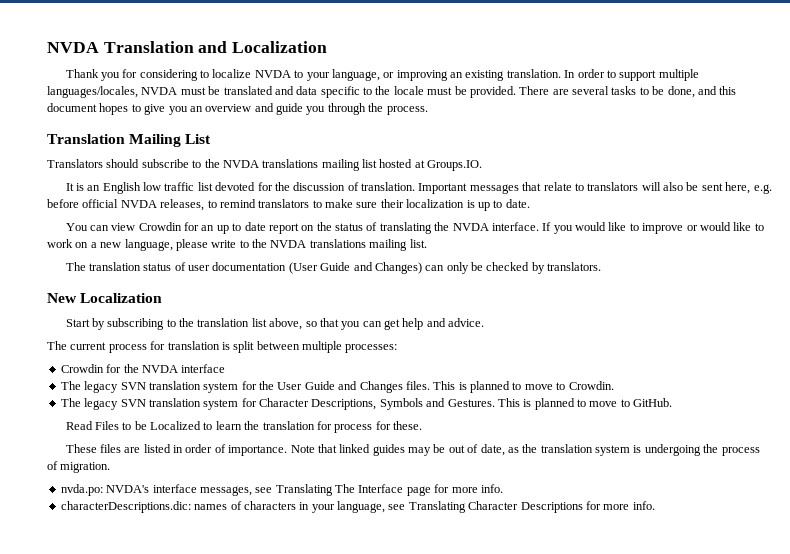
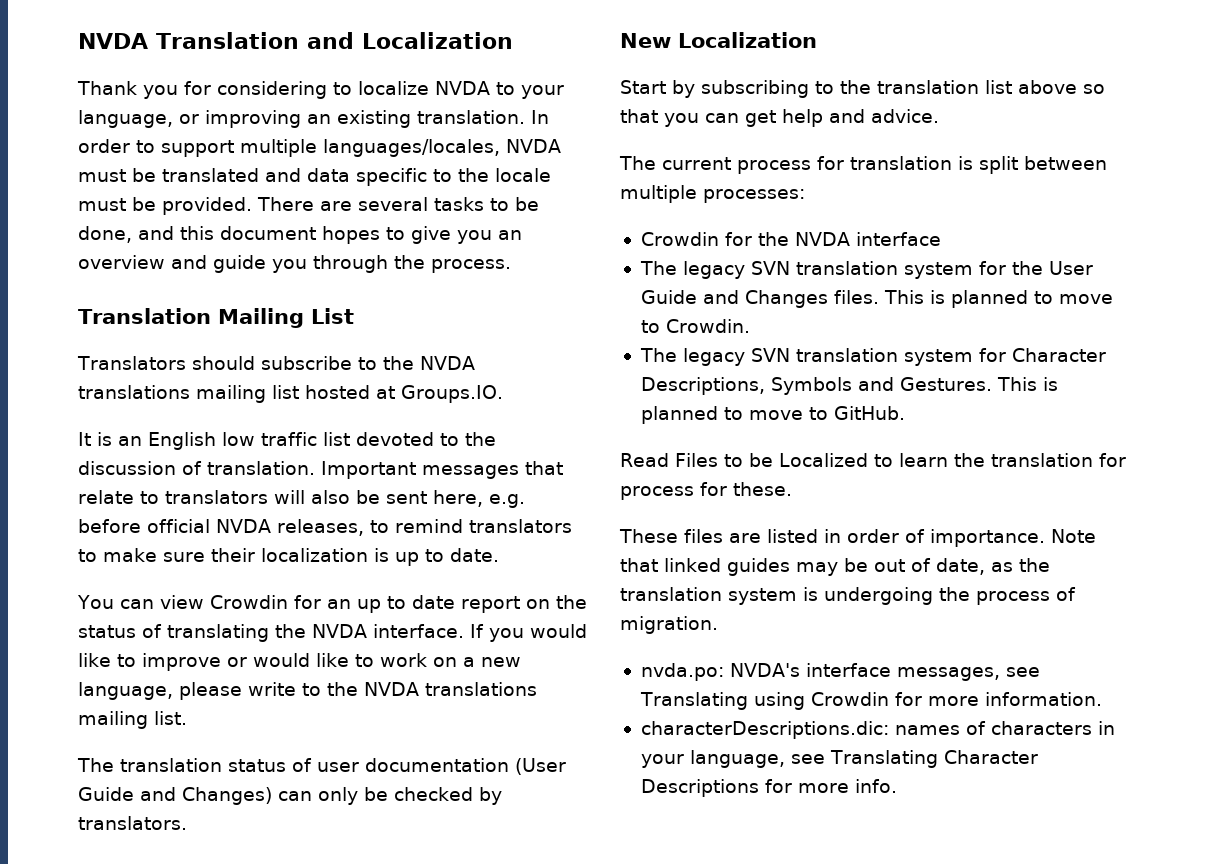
[257,182,273,191] for -> [440,433,459,446] to
[269,318,303,330] above, -> [1018,80,1077,94] above
[335,484,503,496] The Interface page for more info. -> [753,692,1102,710] using Crowdin for more information.

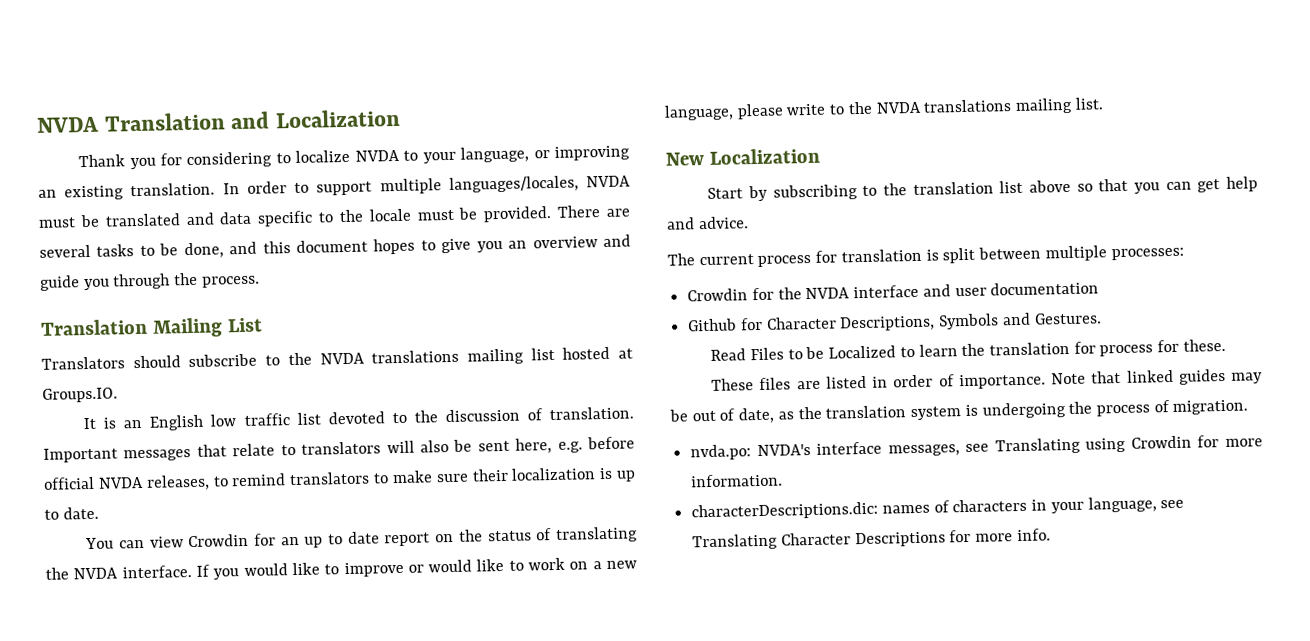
[77,758,566,775] [78,787,502,805] [78,816,187,830] // The translation status of user documentation (User Guide and Changes) can only be checked by translators. -> (1103, 103) none
[639,261,1093,279] [640,290,1113,308] [640,319,750,333] [639,348,973,366] // The legacy SVN translation system for the User Guide and Changes files. This is planned to move to Crowdin. // The legacy SVN translation system -> [922,281,1100,297] [687,318,738,332] and user documentation // Github
[996,377,1058,391] [640,406,905,424] This is planned to move to GitHub. -> (1102, 318) none

